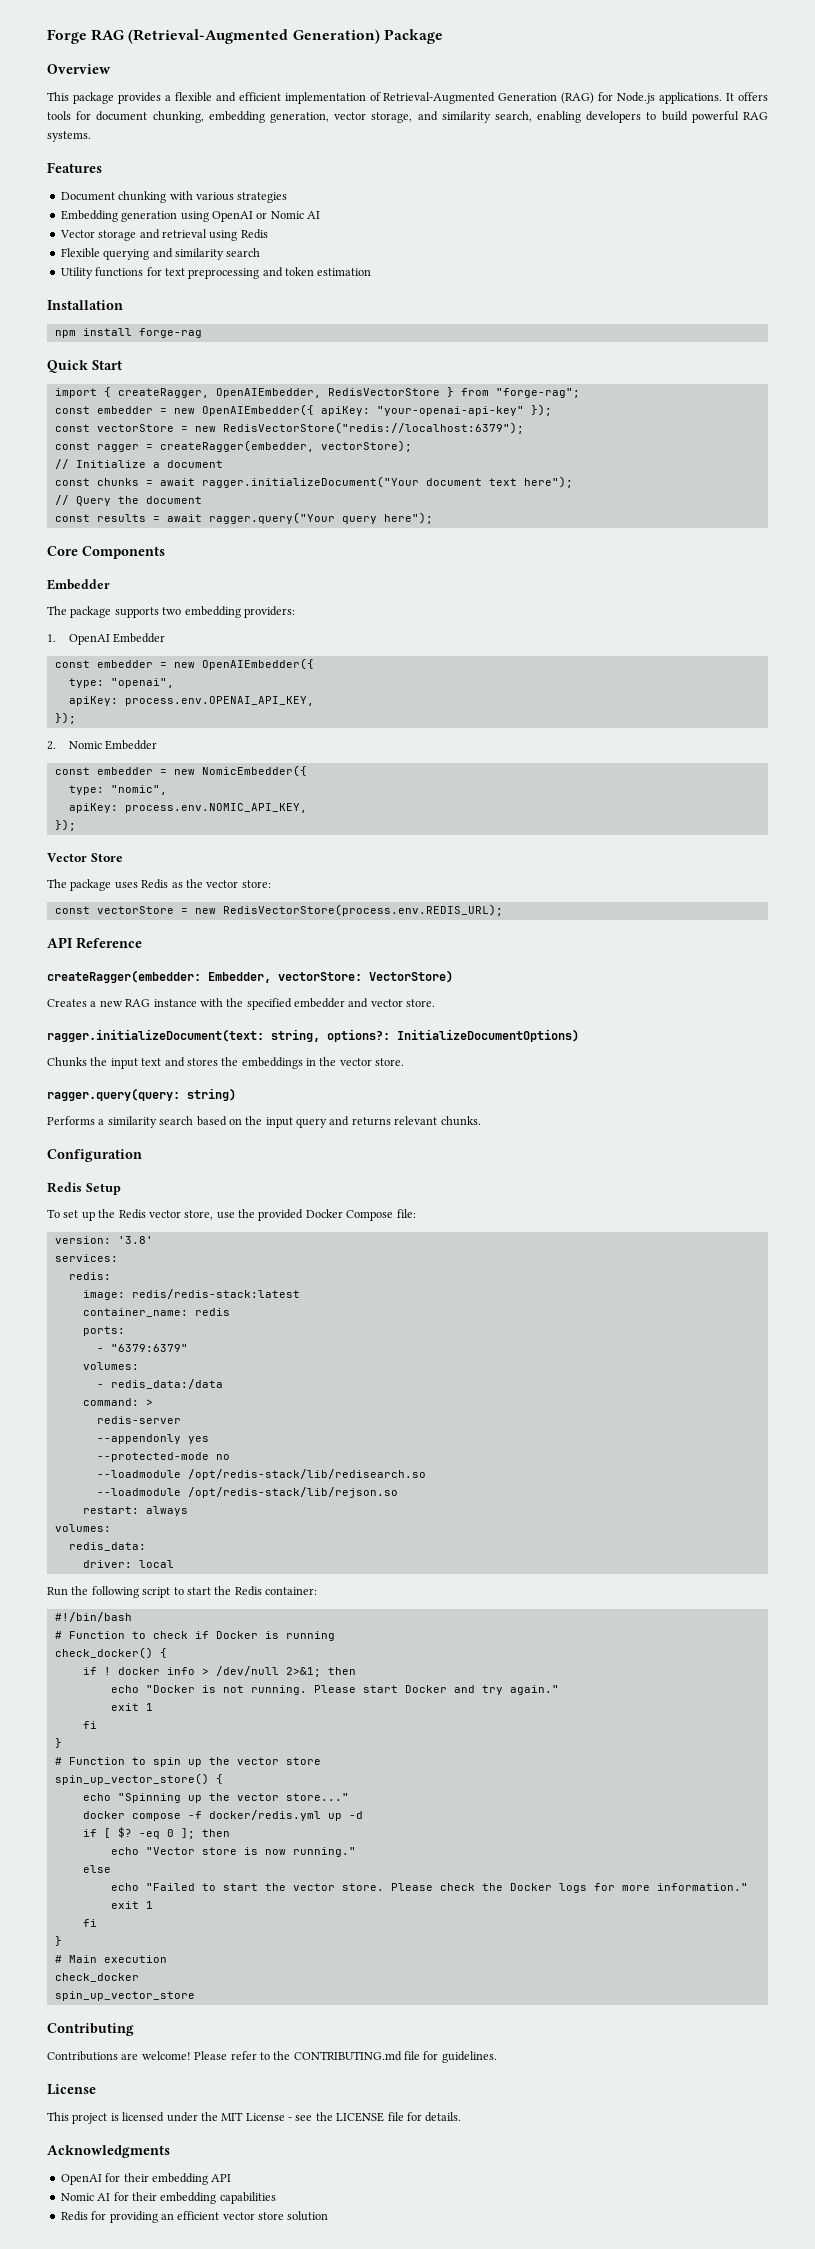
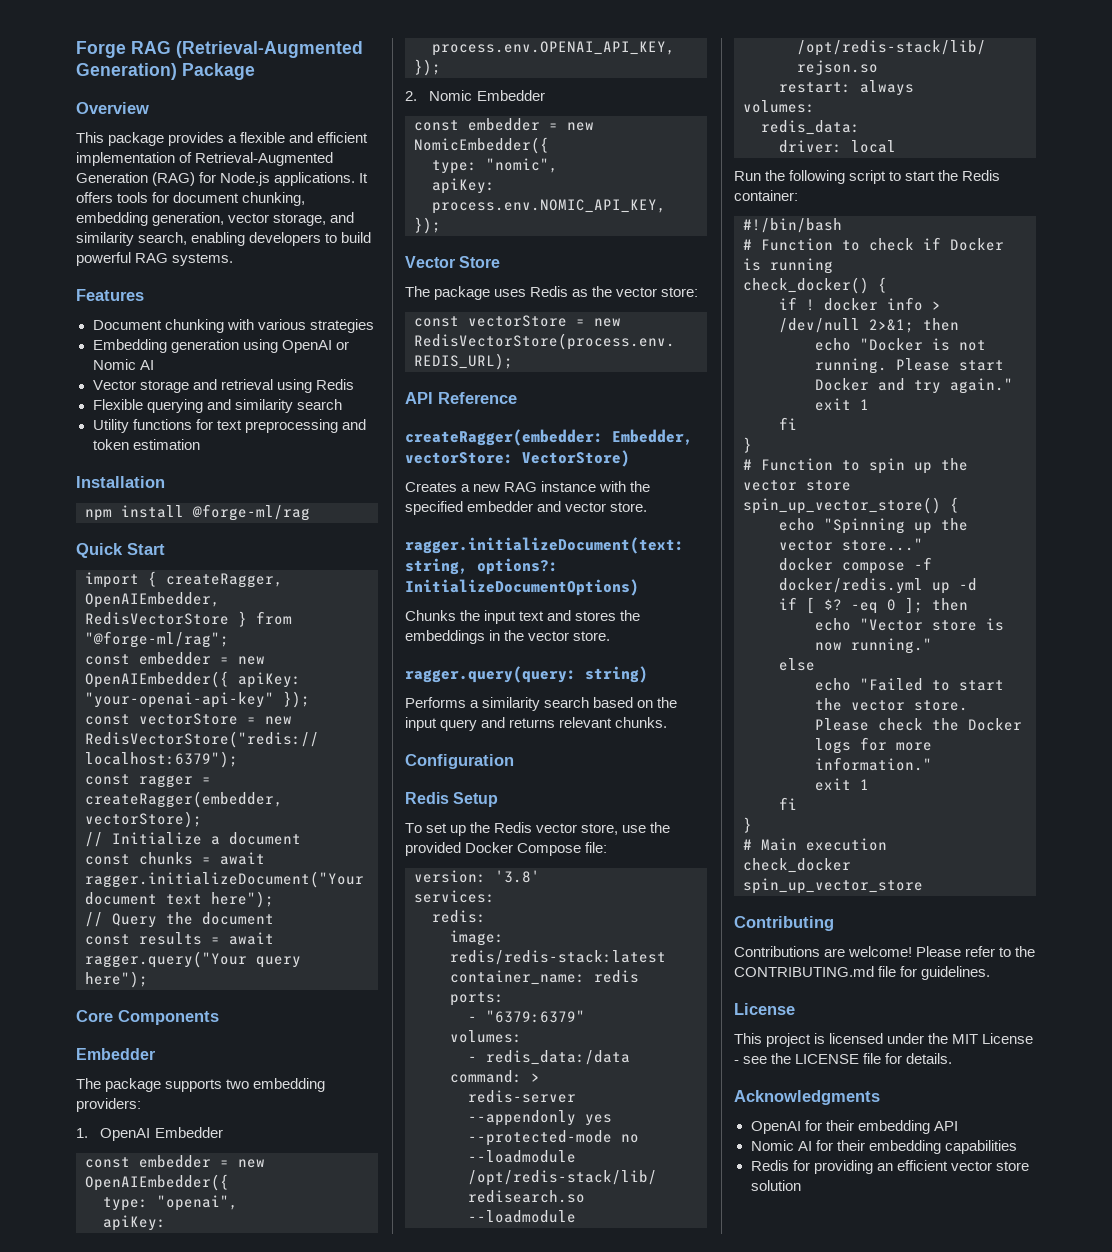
[138,328,202,338] forge-rag -> [192,504,310,521] @forge-ml/rag
[495,388,580,398] "forge-rag"; -> [85,631,229,648] "@forge-ml/rag";

